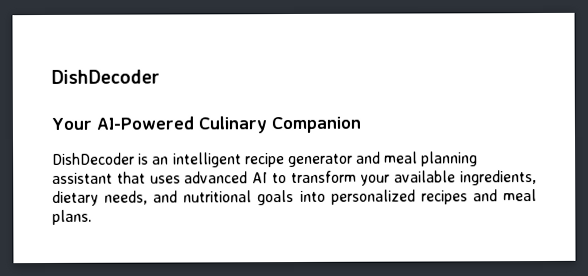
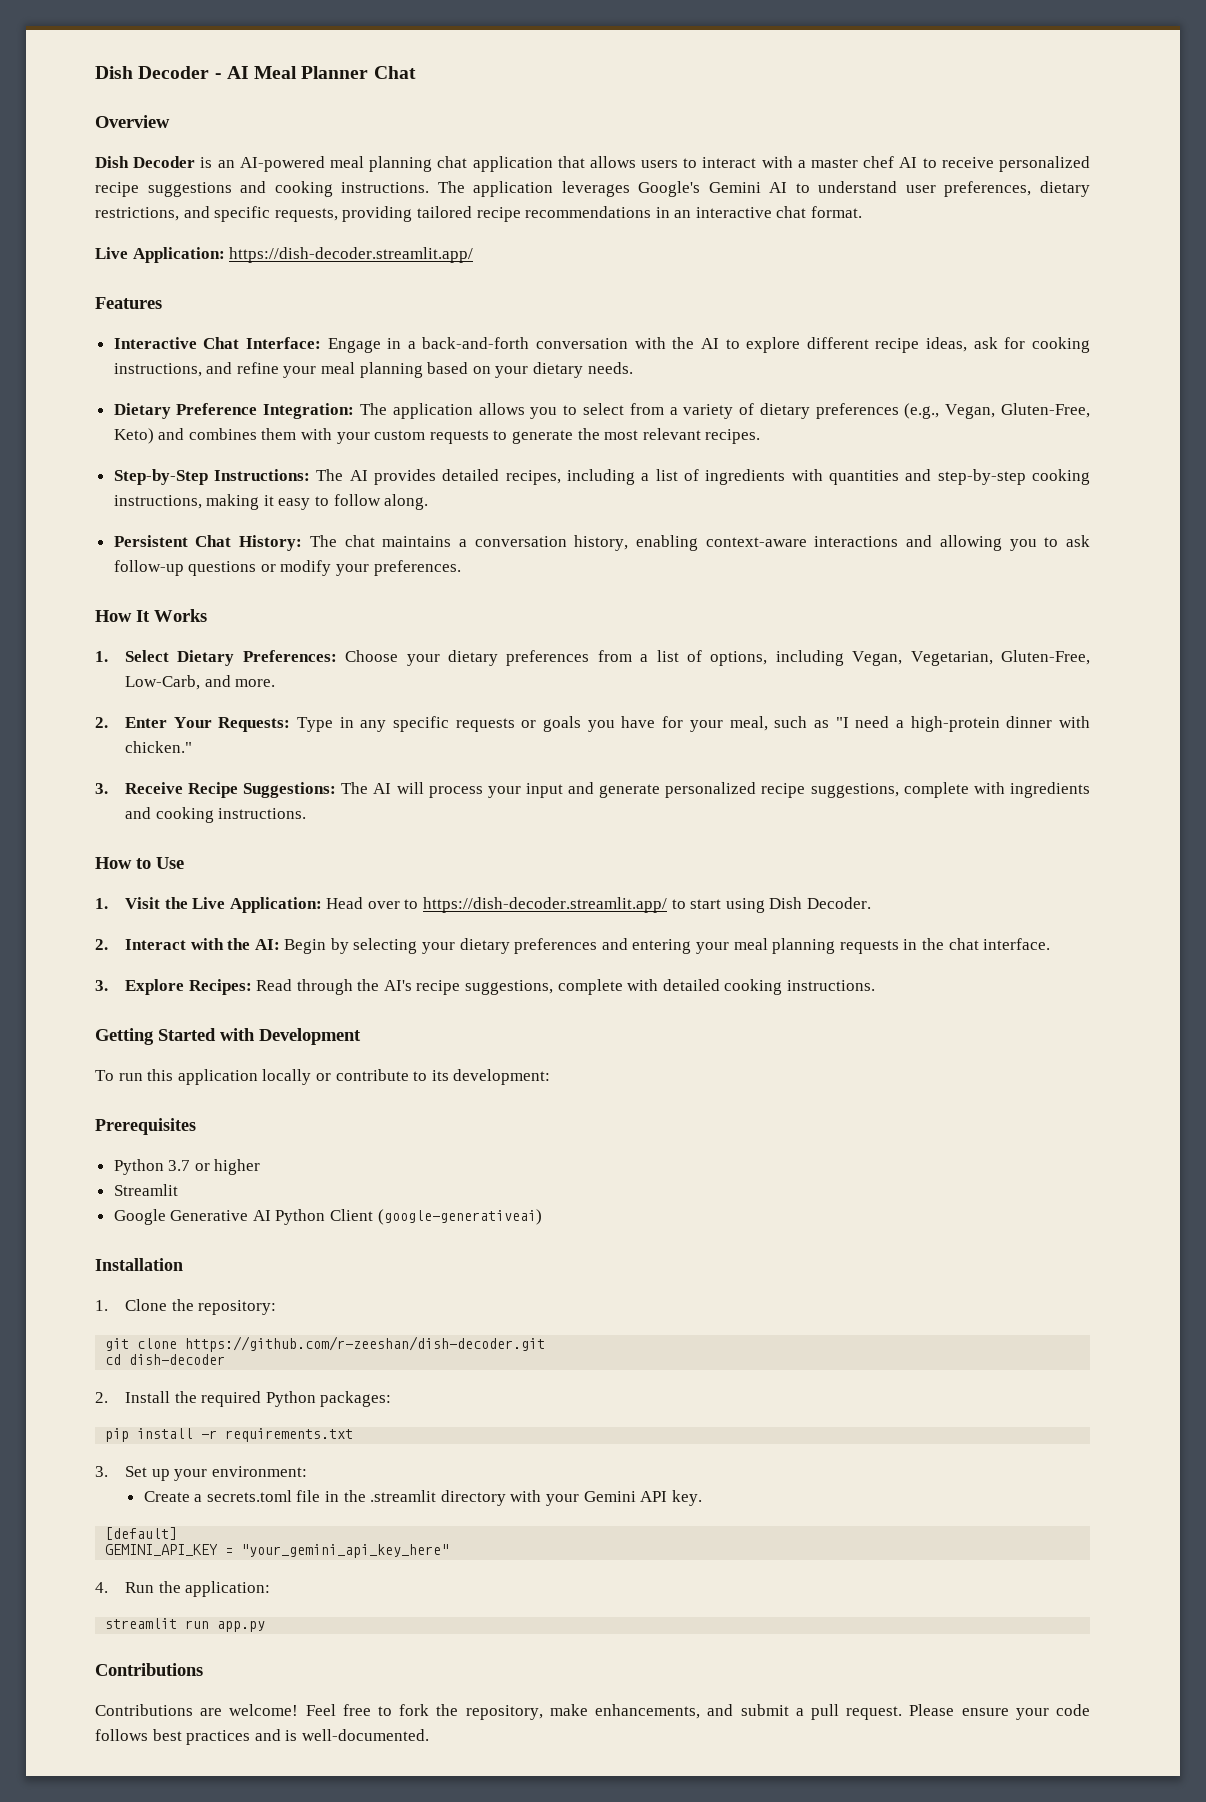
[51,69,160,84] [51,116,361,134] [52,151,479,168] [52,170,537,186] [52,189,537,206] [52,209,92,225] DishDecoder // Your AI-Powered Culinary Companion // DishDecoder is an intelligent recipe generator and meal planning assistant that uses advanced AI to transform your available ingredients, dietary needs, and nutritional goals into personalized recipes and meal plans. -> [95,66,416,79] [95,115,170,128] [95,156,1090,172] [95,181,1090,197] [95,206,863,222] [95,247,474,263] [95,297,162,309] [113,337,1090,353] [113,362,633,378] [113,403,1090,419] [113,428,761,444] [113,469,1090,485] [113,494,429,510] [113,535,1090,551] [113,560,461,576] [95,609,207,622] [95,650,1090,666] [124,675,276,690] [95,716,1090,732] [124,741,192,753] [95,782,1090,798] [124,807,307,823] [95,857,184,869] [95,897,872,913] [95,938,1051,954] [95,979,876,995] [95,1028,361,1045] [95,1069,551,1085] [95,1118,196,1135] [113,1159,261,1175] [113,1184,178,1196] [113,1209,542,1225] [95,1258,183,1271] [95,1299,277,1315] [105,1336,546,1352] [105,1354,226,1365] [95,1391,392,1407] [105,1428,354,1442] [95,1466,307,1481] [143,1490,702,1506] [105,1527,178,1540] [105,1544,450,1558] [95,1581,271,1597] [105,1618,266,1632] [95,1663,203,1676] [95,1704,1090,1720] [95,1729,429,1745] Dish Decoder - AI Meal Planner Chat // Overview // Dish Decoder is an AI-powered meal planning chat application that allows users to interact with a master chef AI to receive personalized recipe suggestions and cooking instructions. The application leverages Google's Gemini AI to understand user preferences, dietary restrictions, and specific requests, providing tailored recipe recommendations in an interactive chat format. // Live Application: https://dish-decoder.streamlit.app/ // Features // Interactive Chat Interface: Engage in a back-and-forth conversation with the AI to explore different recipe ideas, ask for cooking instructions, and refine your meal planning based on your dietary needs. // Dietary Preference Integration: The application allows you to select from a variety of dietary preferences (e.g., Vegan, Gluten-Free, Keto) and combines them with your custom requests to generate the most relevant recipes. // Step-by-Step Instructions: The AI provides detailed recipes, including a list of ingredients with quantities and step-by-step cooking instructions, making it easy to follow along. // Persistent Chat History: The chat maintains a conversation history, enabling context-aware interactions and allowing you to ask follow-up questions or modify your preferences. // How It Works // 1. Select Dietary Preferences: Choose your dietary preferences from a list of options, including Vegan, Vegetarian, Gluten-Free, Low-Carb, and more. // 2. Enter Your Requests: Type in any specific requests or goals you have for your meal, such as "I need a high-protein dinner with chicken." // 3. Receive Recipe Suggestions: The AI will process your input and generate personalized recipe suggestions, complete with ingredients and cooking instructions. // How to Use // 1. Visit the Live Application: Head over to https://dish-decoder.streamlit.app/ to start using Dish Decoder. // 2. Interact with the AI: Begin by selecting your dietary preferences and entering your meal planning requests in the chat interface. // 3. Explore Recipes: Read through the AI's recipe suggestions, complete with detailed cooking instructions. // Getting Started with Development // To run this application locally or contribute to its development: // Prerequisites // Python 3.7 or higher // Streamlit // Google Generative AI Python Client (google-generativeai) // Installation // 1. Clone the repository: // git clone https://github.com/r-zeeshan/dish-decoder.git // cd dish-decoder // 2. Install the required Python packages: // pip install -r requirements.txt // 3. Set up your environment: // Create a secrets.toml file in the .streamlit directory with your Gemini API key. // [default] // GEMINI_API_KEY = "your_gemini_api_key_here" // 4. Run the application: // streamlit run app.py // Contributions // Contributions are welcome! Feel free to fork the repository, make enhancements, and submit a pull request. Please ensure your code follows best practices and is well-documented.

